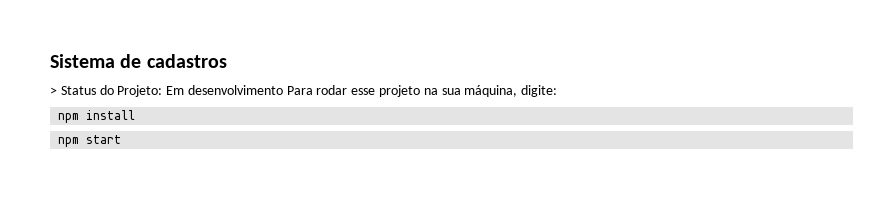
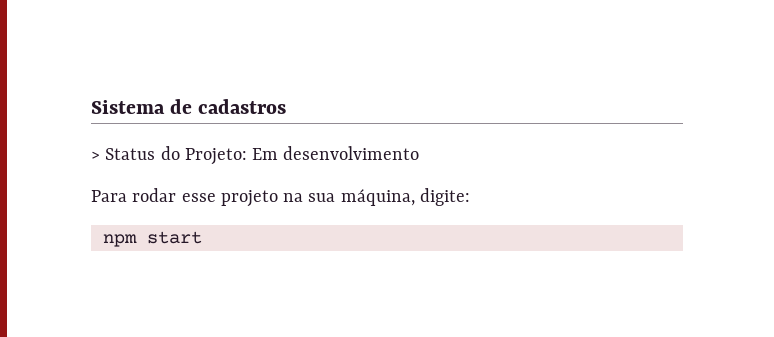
(283, 90) none -> (420, 153) //
[58,110,136,123] // npm install -> (470, 197) none

